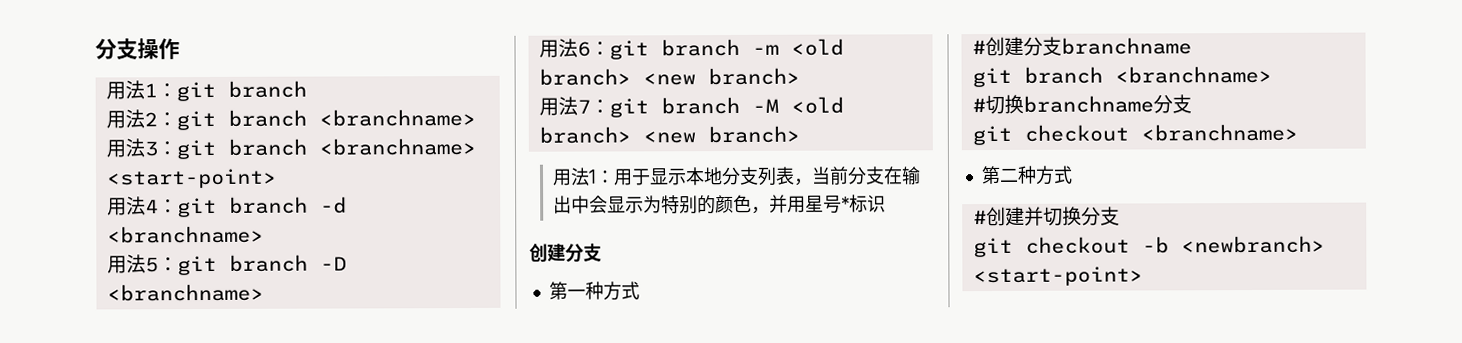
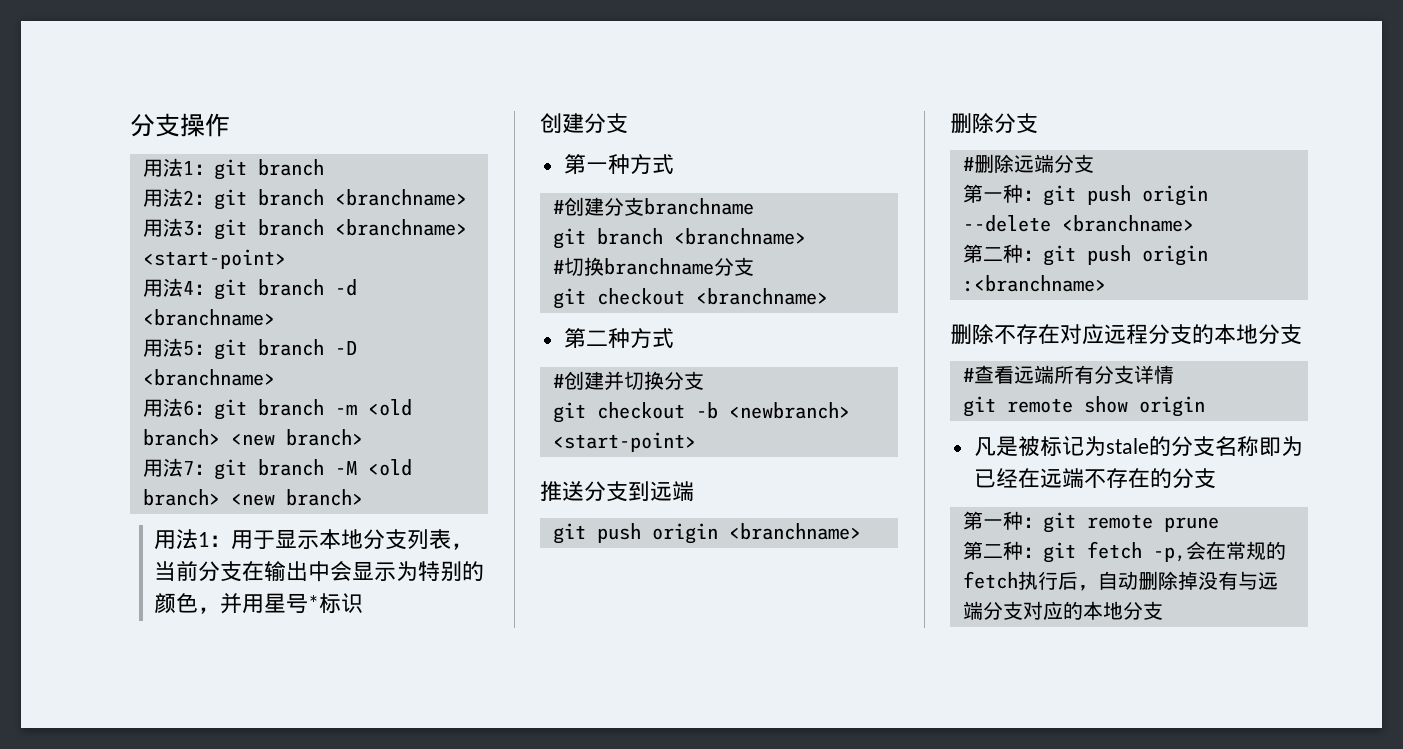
(1143, 276) none -> [540,481,694,502] [552,523,861,544] [950,113,1038,134] [962,154,1094,173] [962,184,1208,206] [962,215,1194,232] [962,244,1208,266] [962,275,1106,292] [950,324,1302,345] [962,365,1174,384] [962,396,1205,417] [973,436,1303,457] [973,468,1216,489] [962,511,1219,533] [962,541,1286,563] [962,571,1278,591] [962,601,1163,620] // 推送分支到远端 // git push origin <branchname> // 删除分支 // #删除远端分支 // 第一种：git push origin --delete <branchname> // 第二种：git push origin :<branchname> // 删除不存在对应远程分支的本地分支 // #查看远端所有分支详情 // git remote show origin // 凡是被标记为stale的分支名称即为已经在远端不存在的分支 // 第一种：git remote prune // 第二种：git fetch -p,会在常规的fetch执行后，自动删除掉没有与远端分支对应的本地分支

